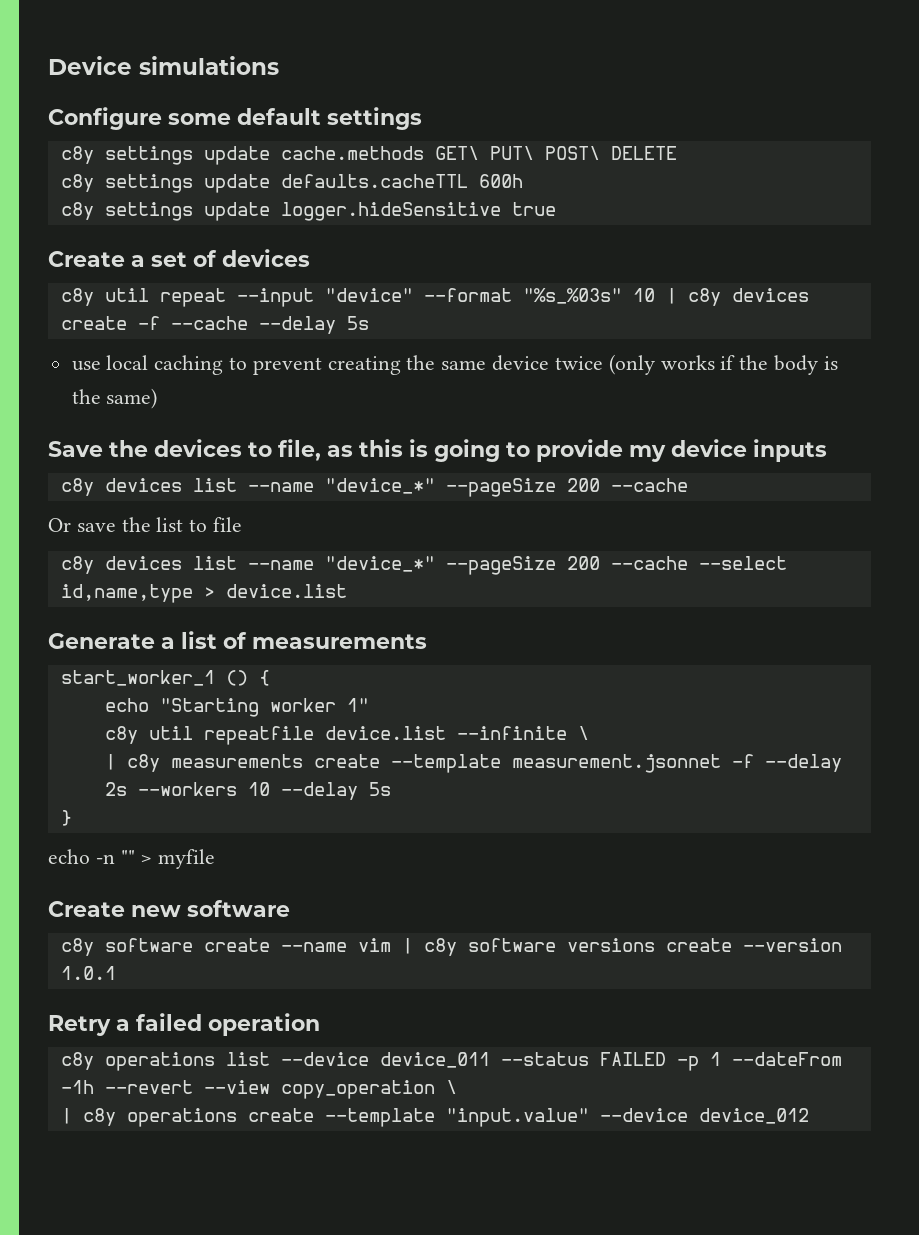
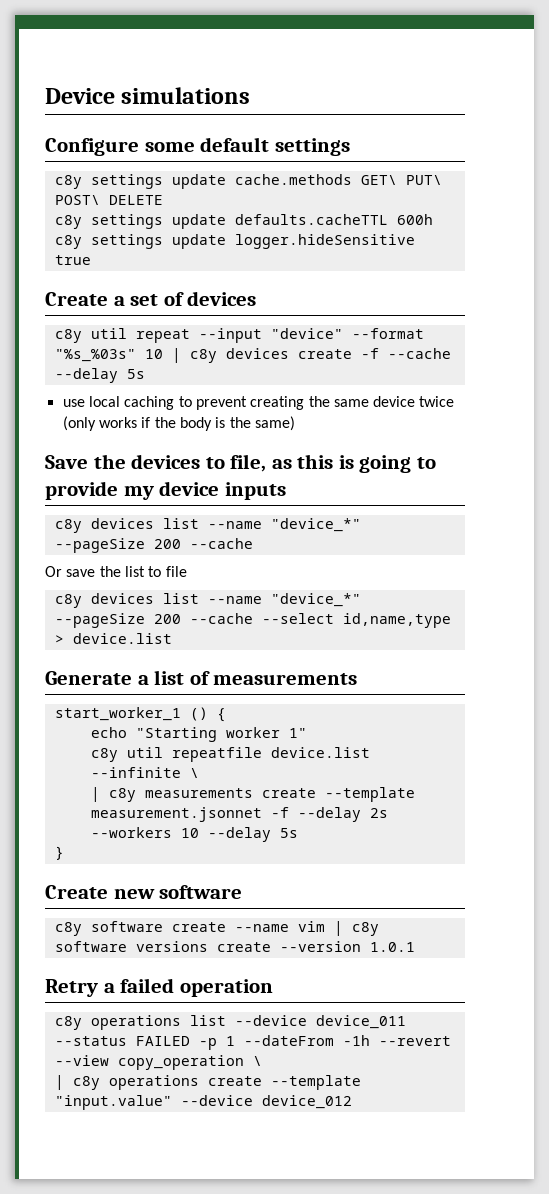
[48,849,216,869] // echo -n "" > myfile -> (64, 853) none

